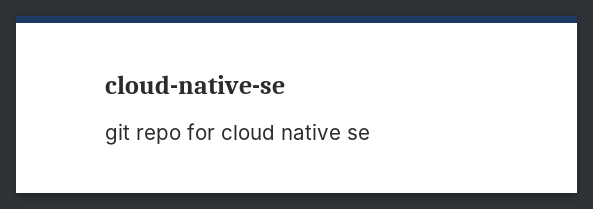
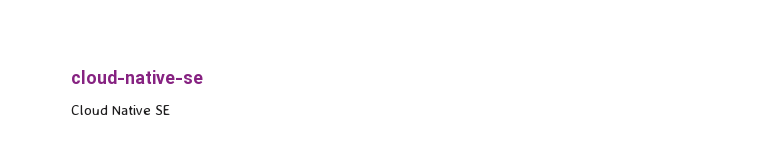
[105,123,370,145] git repo for cloud native se -> [71,105,170,115] Cloud Native SE

